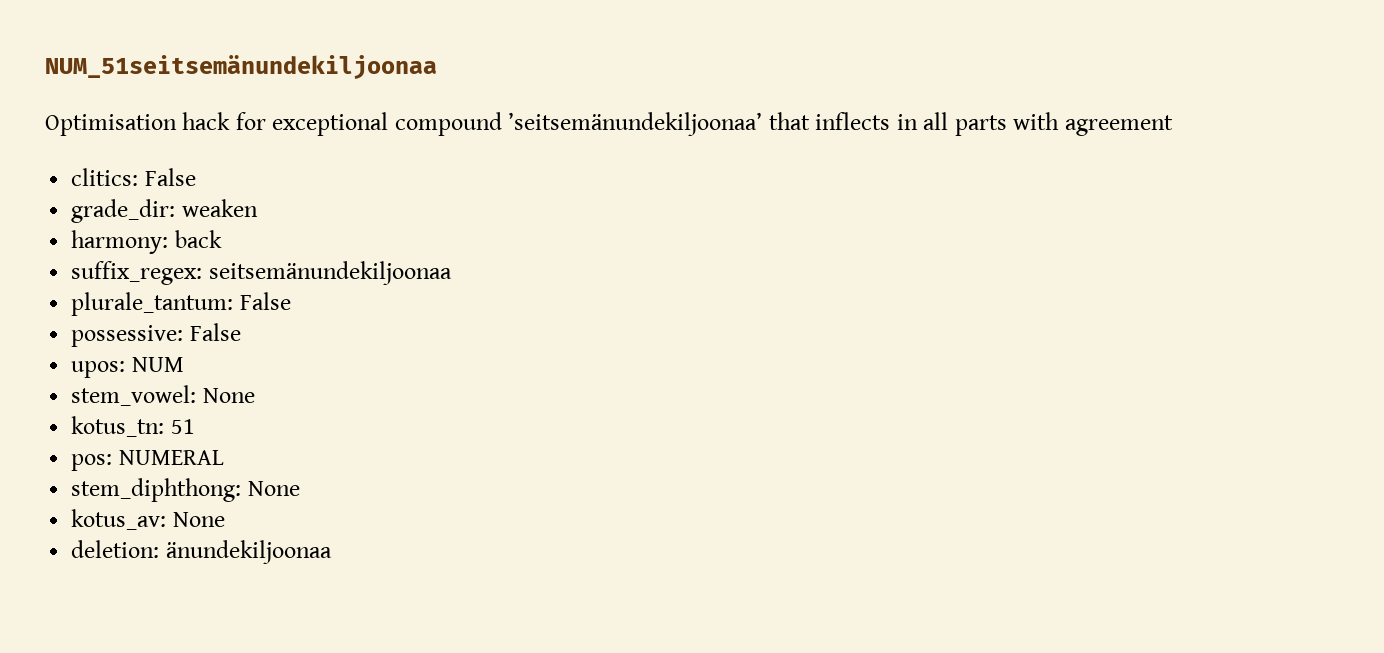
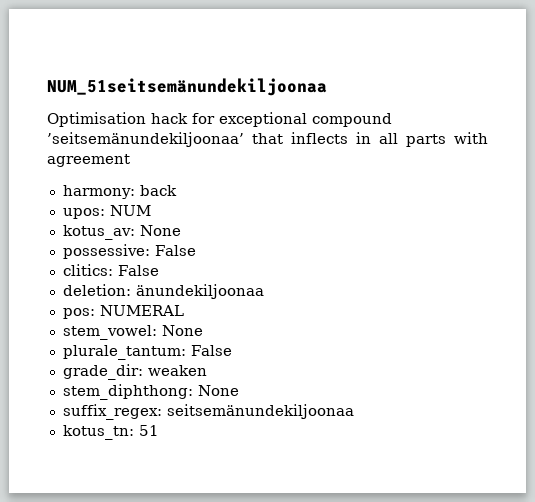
[71,168,139,186] clitics: -> [62,185,177,199] [62,205,151,219] [62,225,181,240] [62,244,196,259] [62,264,159,276] [62,284,264,299] [62,305,184,319] [62,325,203,340] [62,345,186,360] harmony: back // upos: NUM // kotus_av: None // possessive: False // clitics: False // deletion: änundekiljoonaa // pos: NUMERAL // stem_vowel: None // plurale_tantum:
[71,230,222,254] harmony: back -> [62,384,239,400] stem_diphthong: None
[71,292,291,316] [71,323,241,347] [71,357,184,378] [71,385,255,406] [71,416,195,437] [71,450,224,471] [71,478,300,502] [71,509,225,530] [71,540,332,564] plurale_tantum: False // possessive: False // upos: NUM // stem_vowel: None // kotus_tn: 51 // pos: NUMERAL // stem_diphthong: None // kotus_av: None // deletion: änundekiljoonaa -> [62,425,159,440] kotus_tn: 51

